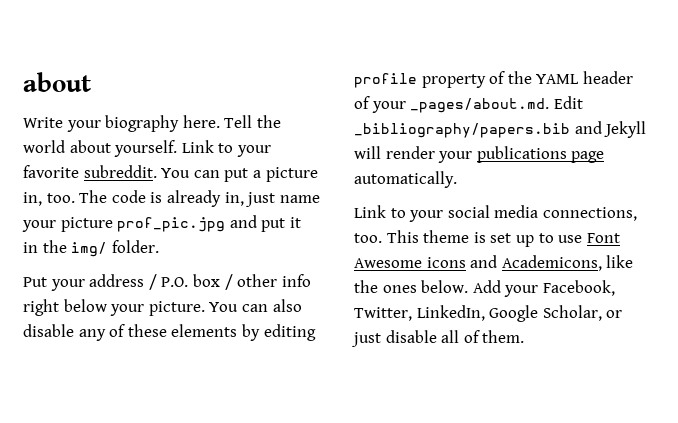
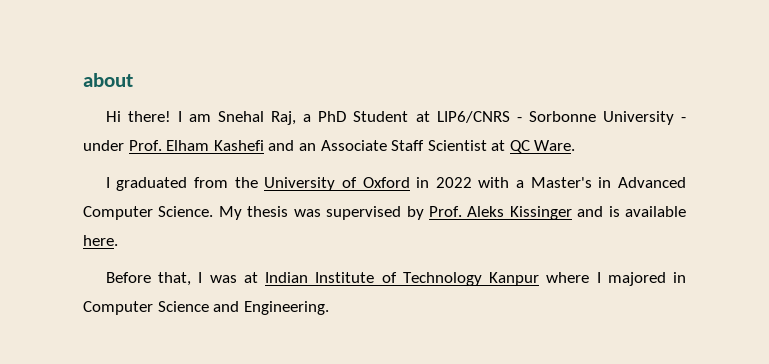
[23,115,281,132] [23,140,271,157] [23,165,318,182] [23,190,320,207] [22,215,301,232] [23,240,159,257] [23,274,311,291] [23,299,302,316] [23,324,316,341] [354,71,633,88] [354,96,583,113] [354,121,647,138] [354,146,605,163] [354,171,457,188] [354,205,637,222] [354,230,620,247] [354,255,634,271] [354,280,615,297] [354,305,623,322] [351,330,525,347] Write your biography here. Tell the world about yourself. Link to your favorite subreddit. You can put a picture in, too. The code is already in, just name your picture prof_pic.jpg and put it in the img/ folder. // Put your address / P.O. box / other info right below your picture. You can also disable any of these elements by editing profile property of the YAML header of your _pages/about.md. Edit _bibliography/papers.bib and Jekyll will render your publications page automatically. // Link to your social media connections, too. This theme is set up to use Font Awesome icons and Academicons, like the ones below. Add your Facebook, Twitter, LinkedIn, Google Scholar, or just disable all of them. -> [105,111,686,125] [83,140,576,153] [105,177,686,191] [83,206,686,220] [83,235,118,246] [105,272,686,286] [83,301,329,315] Hi there! I am Snehal Raj, a PhD Student at LIP6/CNRS - Sorbonne University - under Prof. Elham Kashefi and an Associate Staff Scientist at QC Ware. // I graduated from the University of Oxford in 2022 with a Master's in Advanced Computer Science. My thesis was supervised by Prof. Aleks Kissinger and is available here. // Before that, I was at Indian Institute of Technology Kanpur where I majored in Computer Science and Engineering.

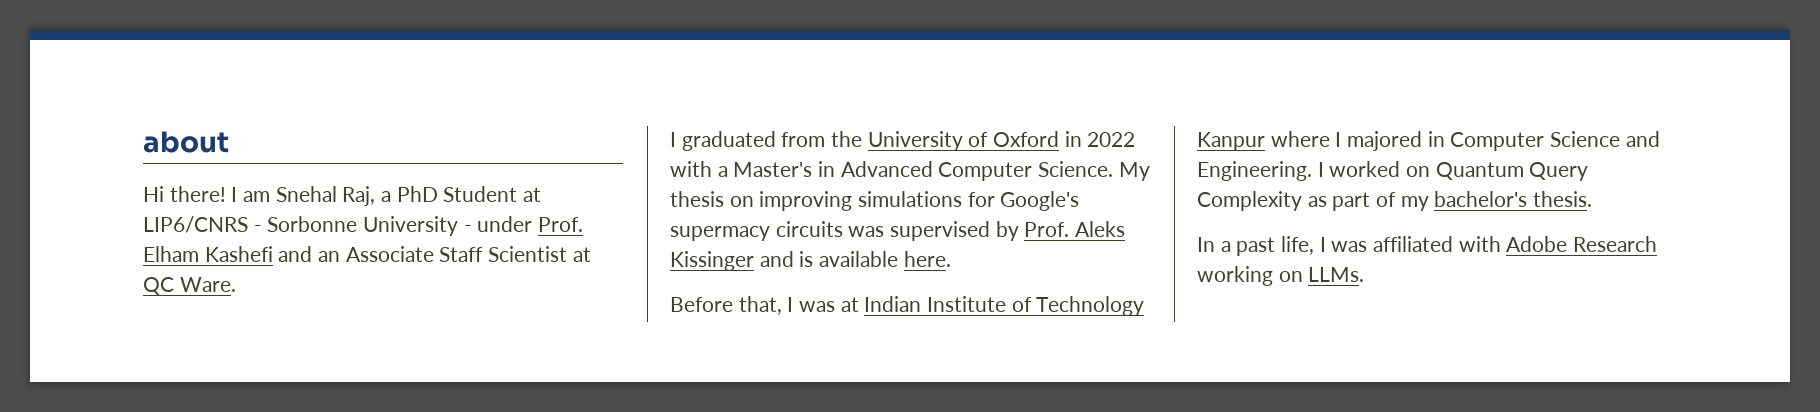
(289, 211) none -> [729,191,1080,211] [670,221,843,241] on improving simulations for Google's supermacy circuits
(329, 308) none -> [1317,161,1589,181] [1197,191,1593,211] [1197,236,1658,256] [1197,266,1365,286] I worked on Quantum Query Complexity as part of my bachelor's thesis. // In a past life, I was affiliated with Adobe Research working on LLMs.

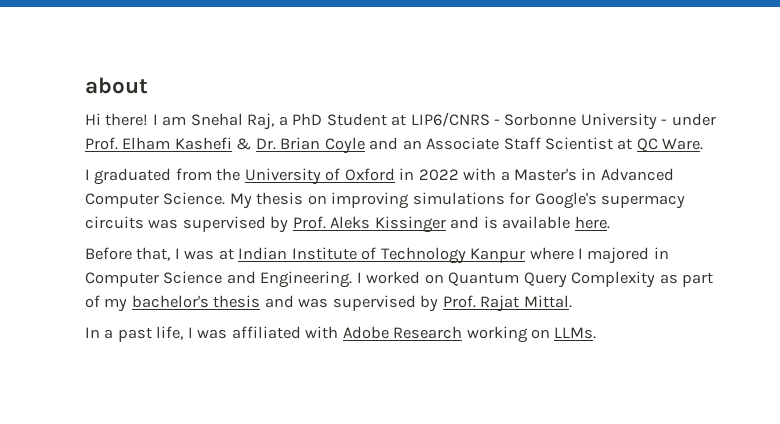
(273, 254) none -> [236,137,365,154] & Dr. Brian Coyle
[1533,191,1593,207] thesis. -> [213,295,572,312] thesis and was supervised by Prof. Rajat Mittal.

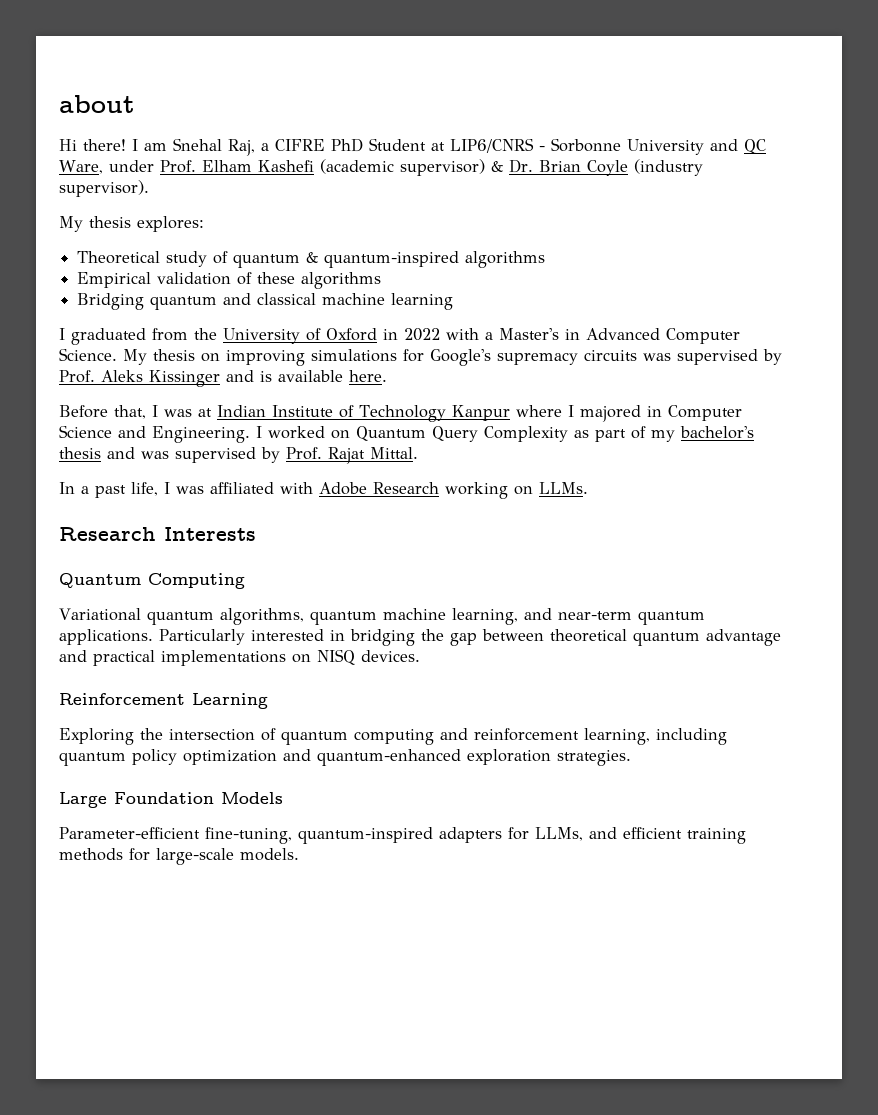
(288, 121) none -> [275,139,325,151] CIFRE
[661,119,668,125] - -> [710,139,766,154] [59,160,103,174] and QC Ware,
(232, 143) none -> [319,159,485,176] (academic supervisor)
[369,137,704,152] and an Associate Staff Scientist at QC Ware. -> [633,159,703,176] [59,180,149,197] [59,216,204,232] [77,251,546,268] [77,272,382,289] [77,293,454,310] (industry supervisor). // My thesis explores: // Theoretical study of quantum & quantum-inspired algorithms // Empirical validation of these algorithms // Bridging quantum and classical machine learning
[601,195,686,209] supermacy -> [497,352,578,365] supremacy
(597, 333) none -> [59,527,256,541] [59,573,245,589] [59,608,705,625] [59,629,781,646] [59,649,420,666] [59,693,268,709] [59,728,727,745] [59,749,631,766] [59,792,283,808] [59,827,746,844] [59,848,299,865] // Research Interests // Quantum Computing // Variational quantum algorithms, quantum machine learning, and near-term quantum applications. Particularly interested in bridging the gap between theoretical quantum advantage and practical implementations on NISQ devices. // Reinforcement Learning // Exploring the intersection of quantum computing and reinforcement learning, including quantum policy optimization and quantum-enhanced exploration strategies. // Large Foundation Models // Parameter-efficient fine-tuning, quantum-inspired adapters for LLMs, and efficient training methods for large-scale models.

